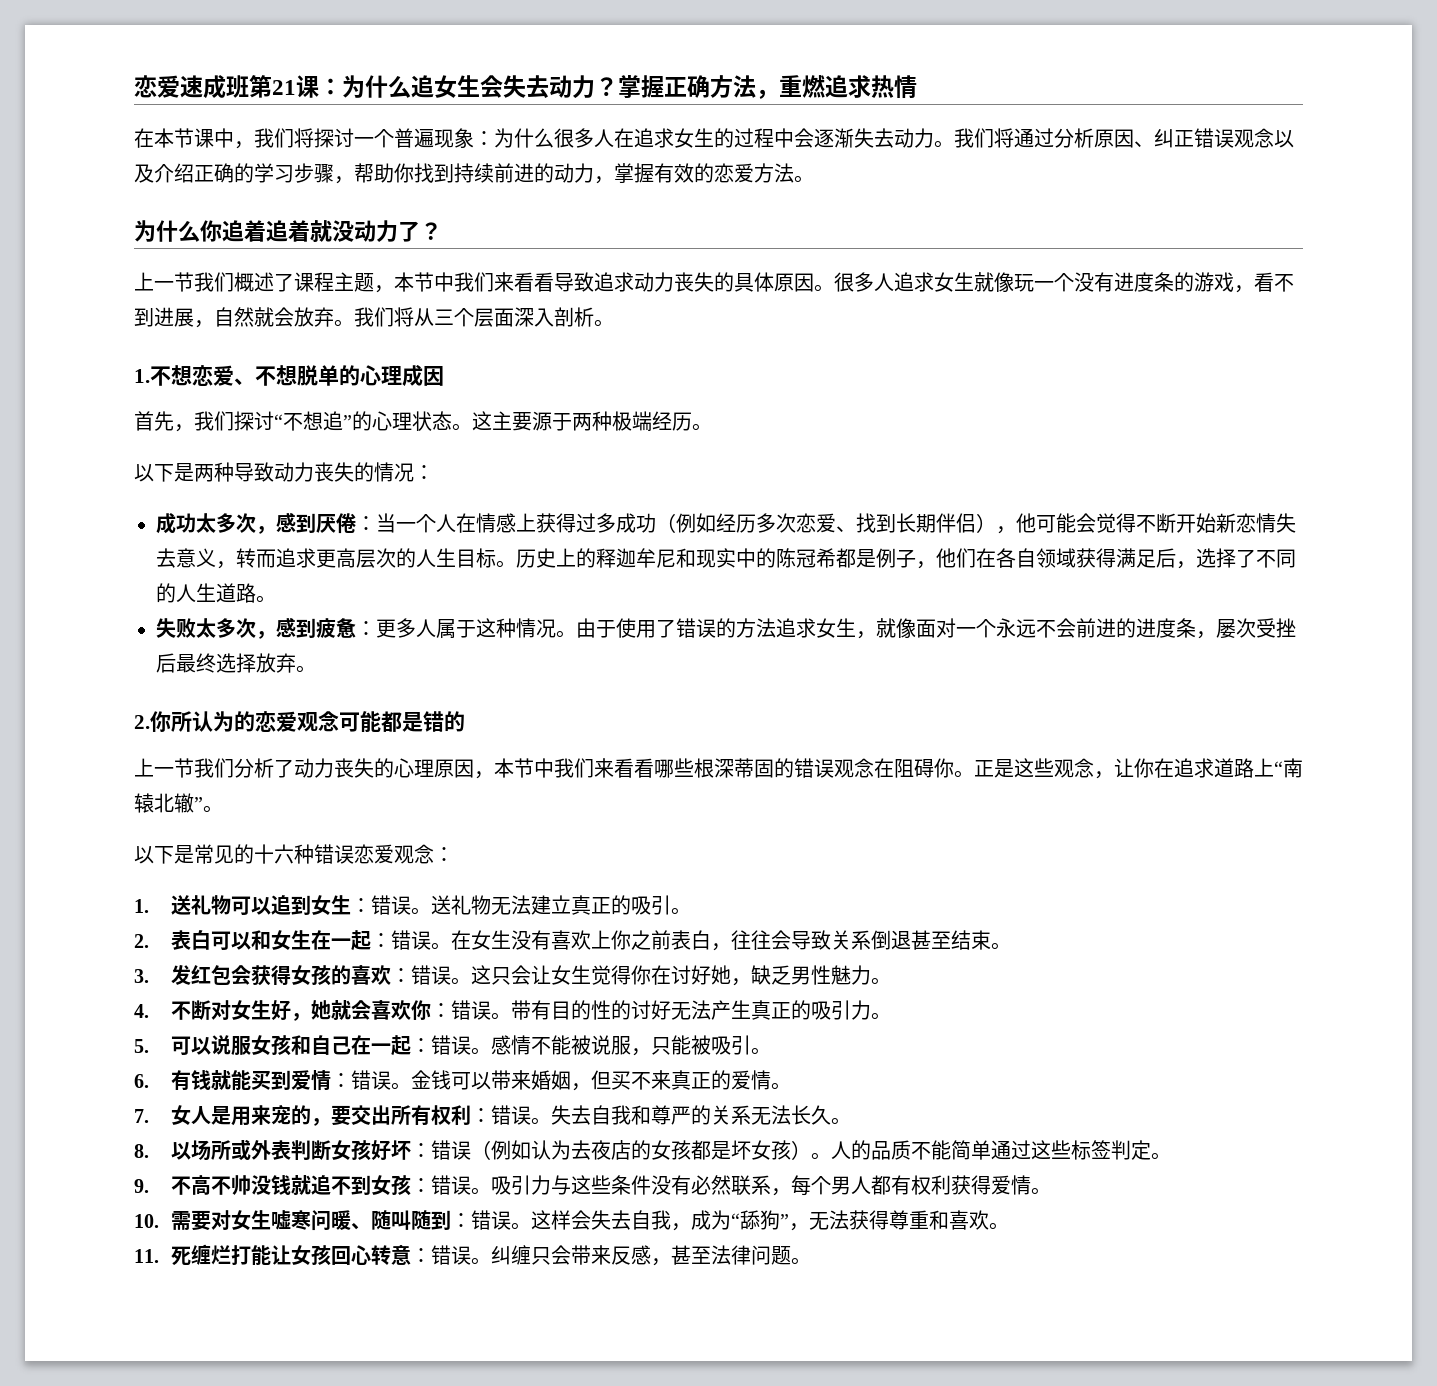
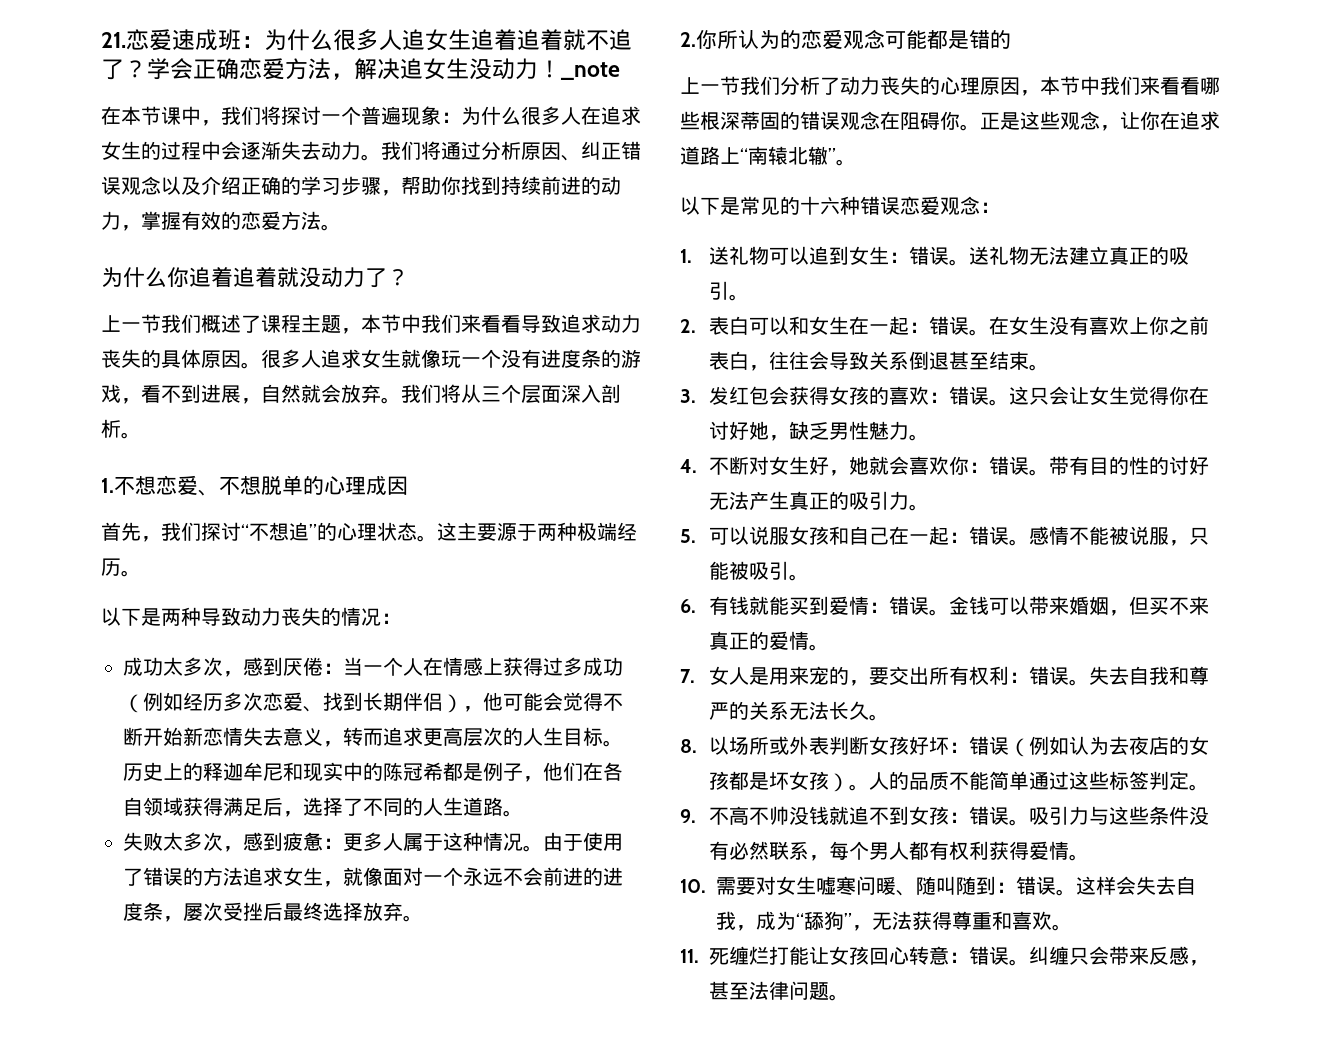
(134, 86) none -> [101,32,126,48] 21.
[249,75,917,99] 第21课：为什么追女生会失去动力？掌握正确方法，重燃追求热情 -> [241,29,632,51] [101,58,620,80] ：为什么很多人追女生追着追着就不追了？学会正确恋爱方法，解决追女生没动力！_note

